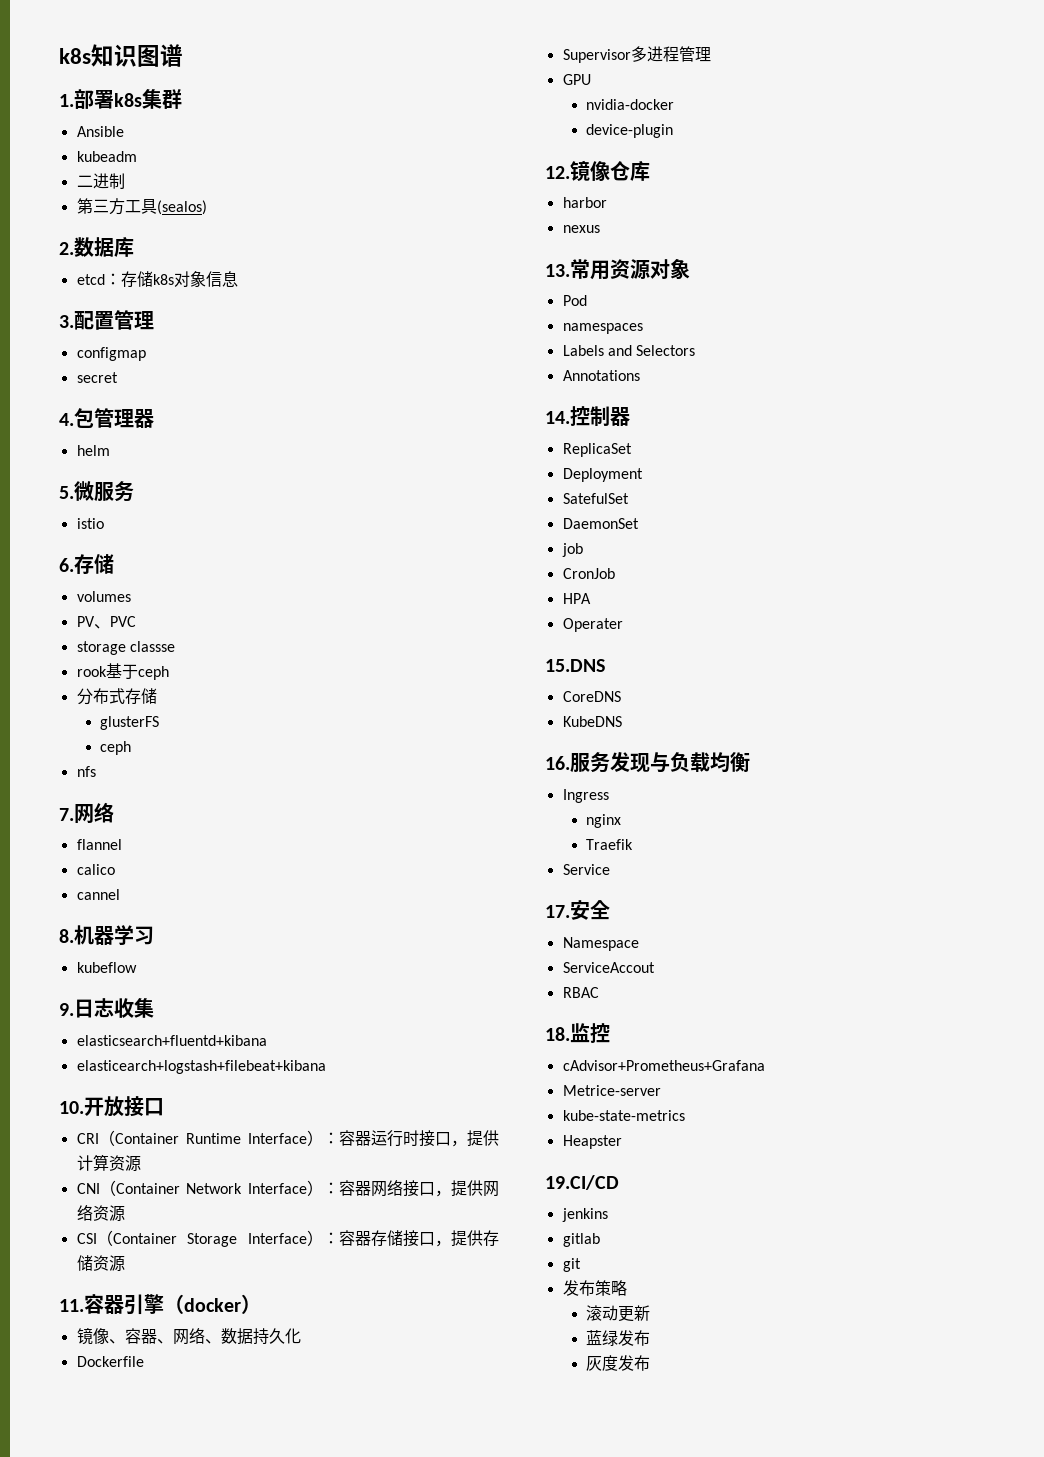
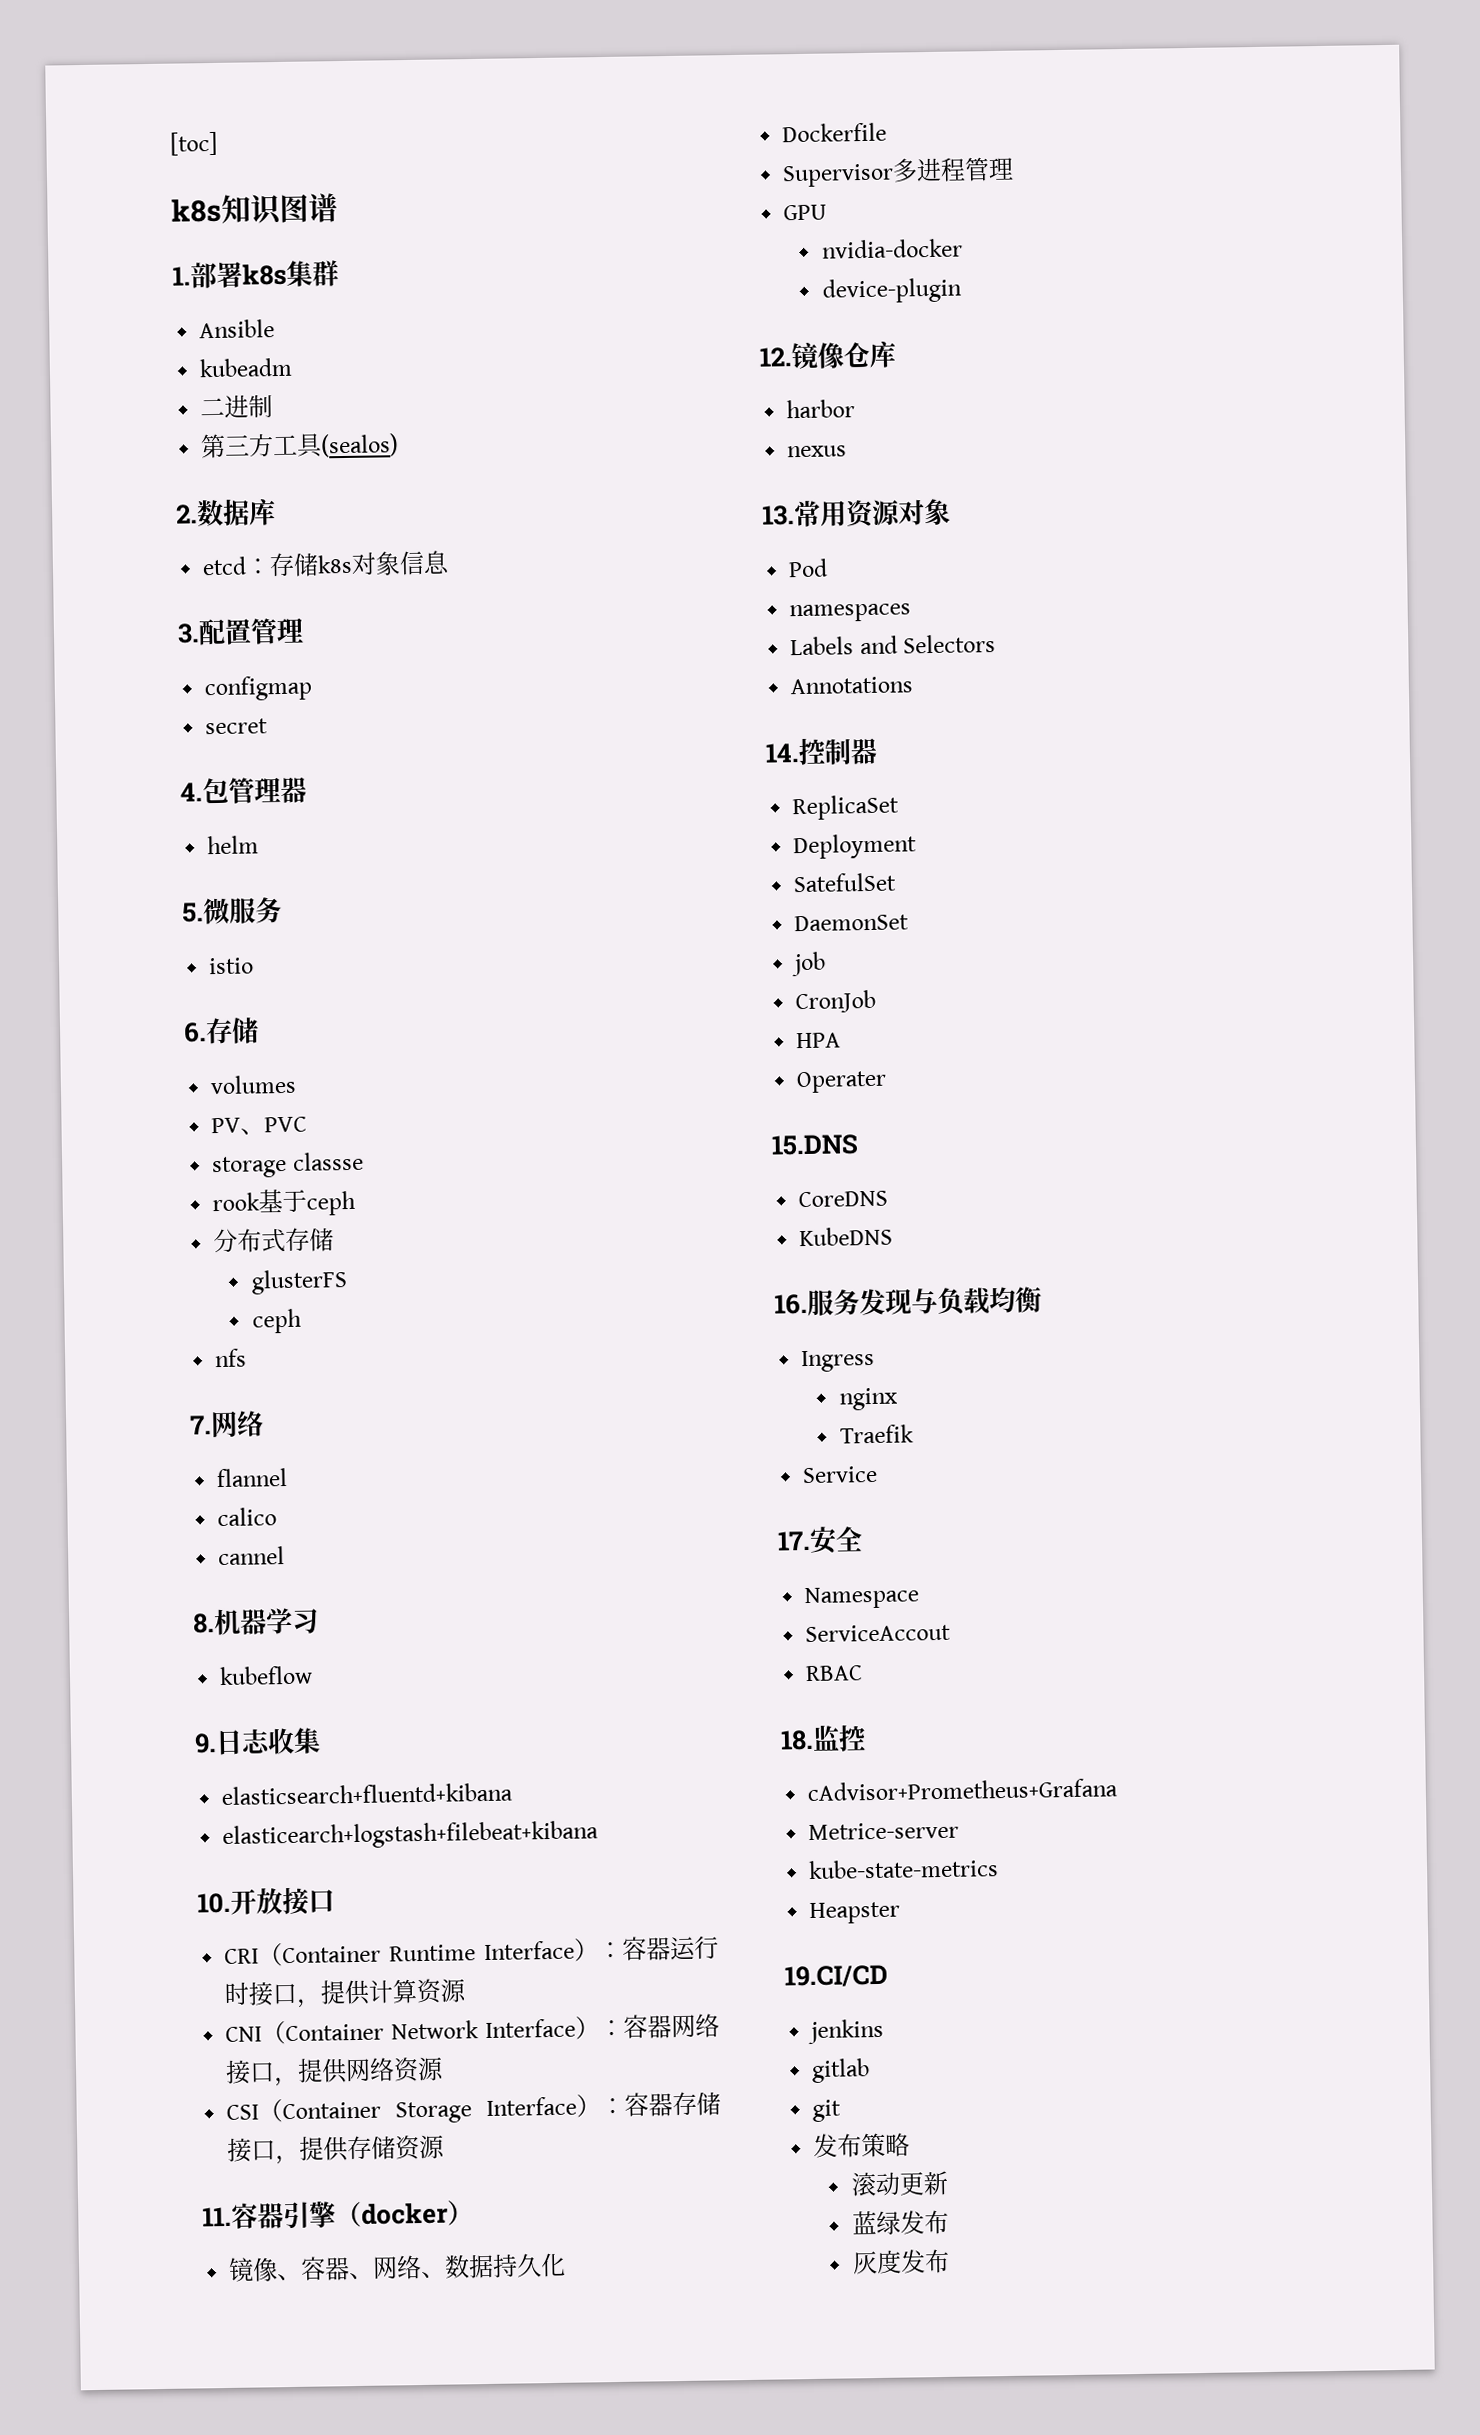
(59, 56) none -> [170,131,218,156] [toc] //

